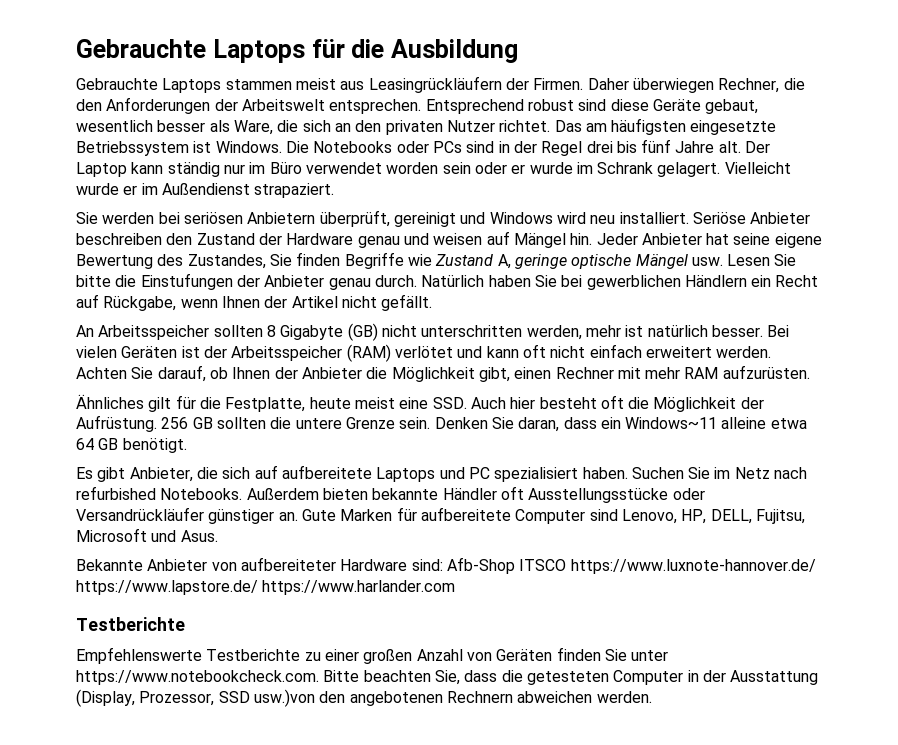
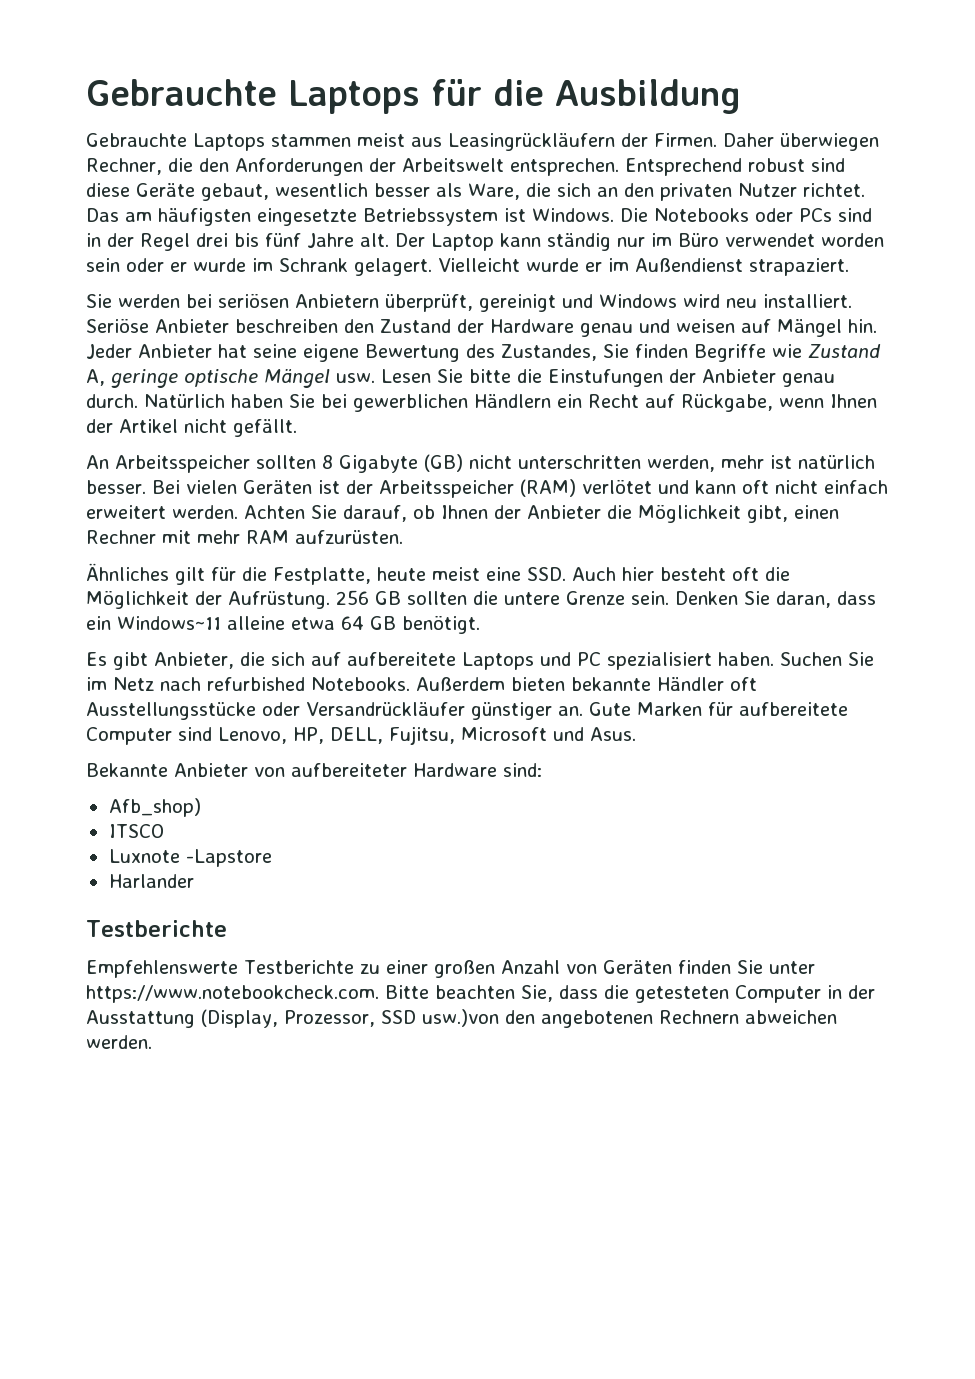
[446,557,515,574] Afb-Shop -> [108,798,201,817] // Afb_shop) //
[570,559,816,574] [76,580,456,595] https://www.luxnote-hannover.de/ https://www.lapstore.de/ https://www.harlander.com -> [108,849,272,867] [108,874,194,888] // Luxnote -Lapstore // Harlander

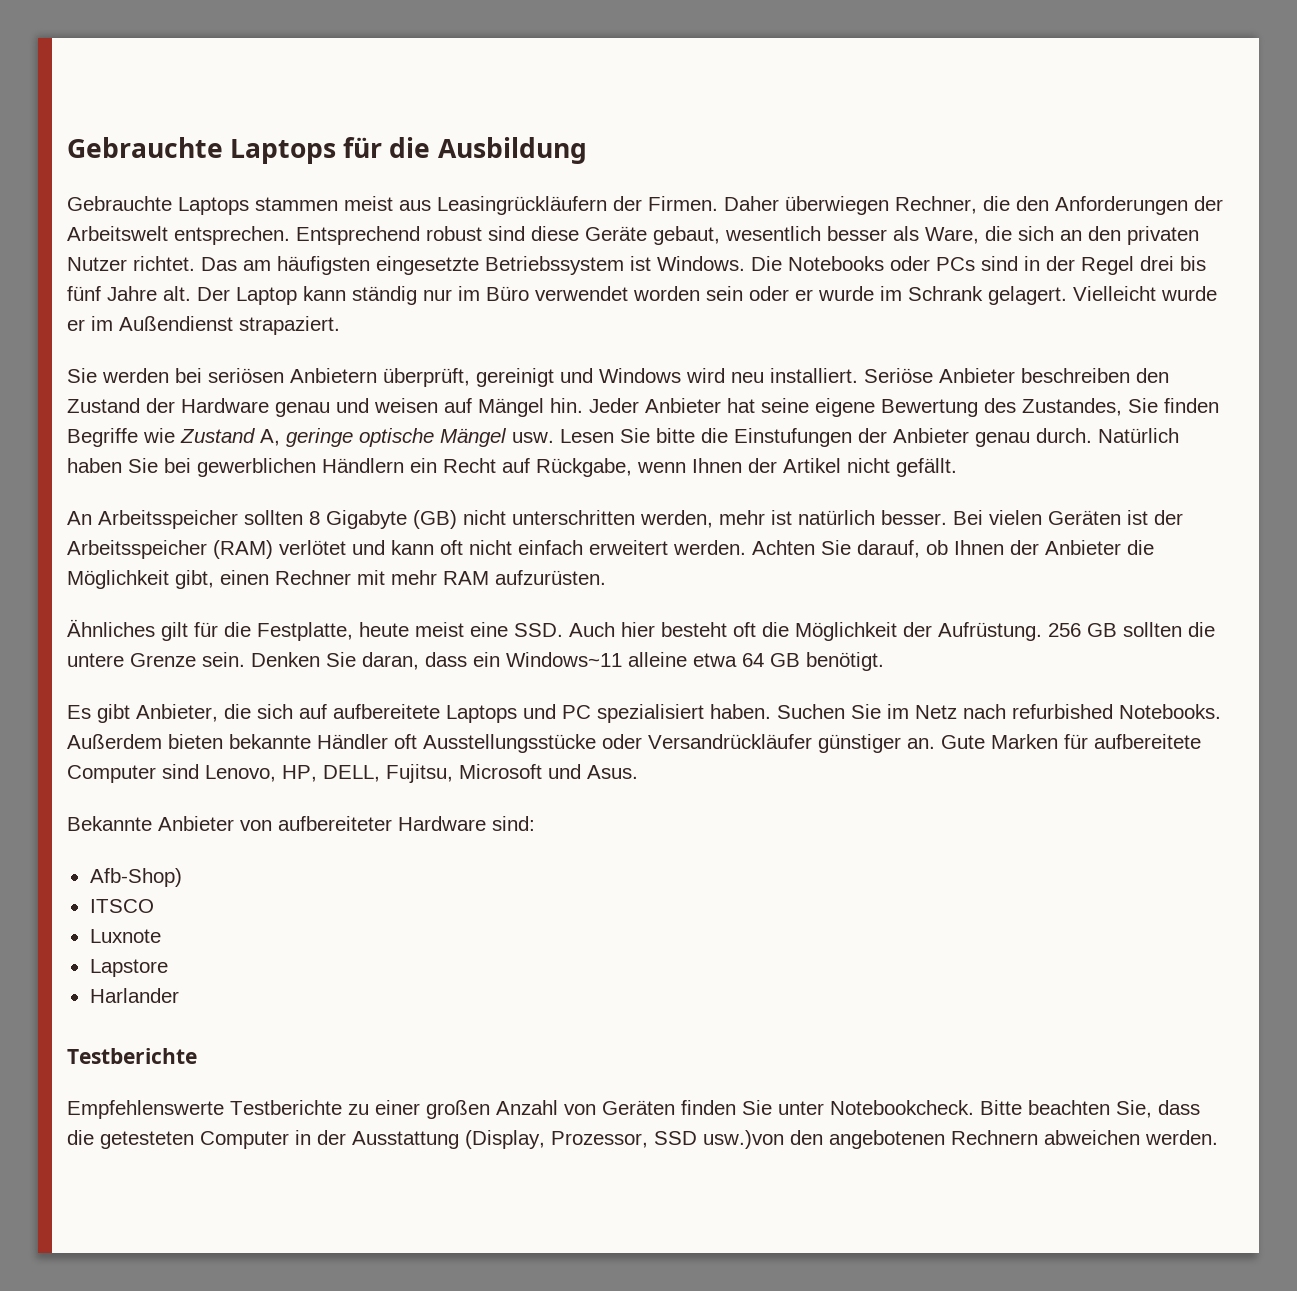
[108,798,201,817] Afb_shop) -> [89,868,182,887] Afb-Shop)
[185,849,272,867] -Lapstore -> [89,959,168,977] // Lapstore
[86,985,379,1003] https://www.notebookcheck.com. -> [830,1100,974,1115] Notebookcheck.

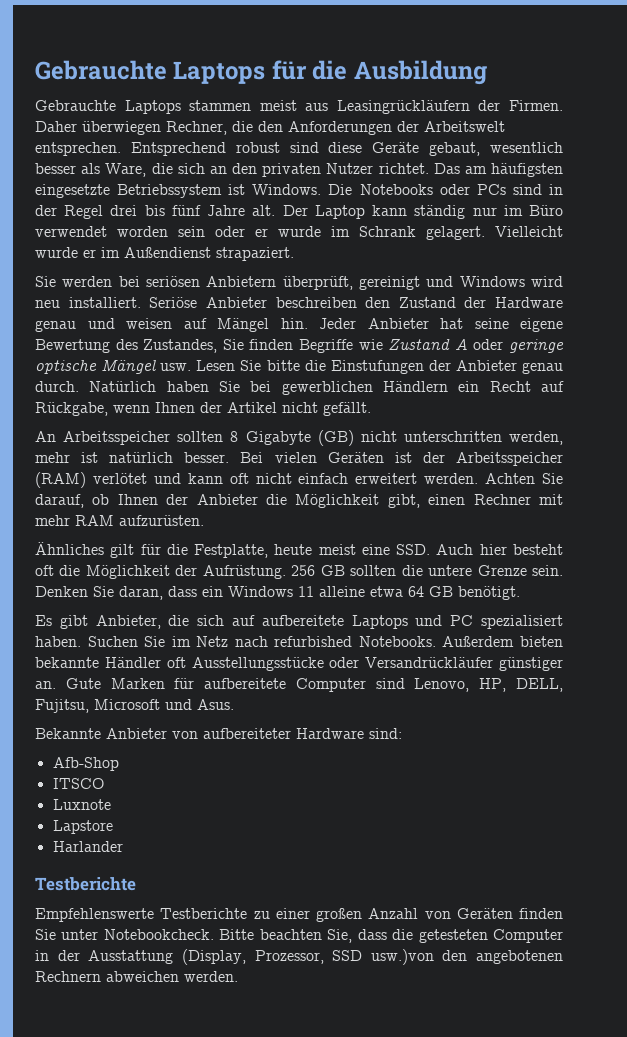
[260,429,280,446] A, -> [454,339,504,350] A oder
[506,652,622,667] Windows~11 -> [228,586,314,597] Windows 11
[89,868,182,887] Afb-Shop) -> [52,757,119,771] Afb-Shop

